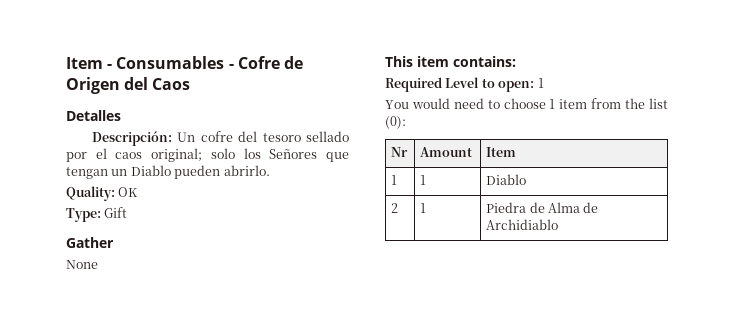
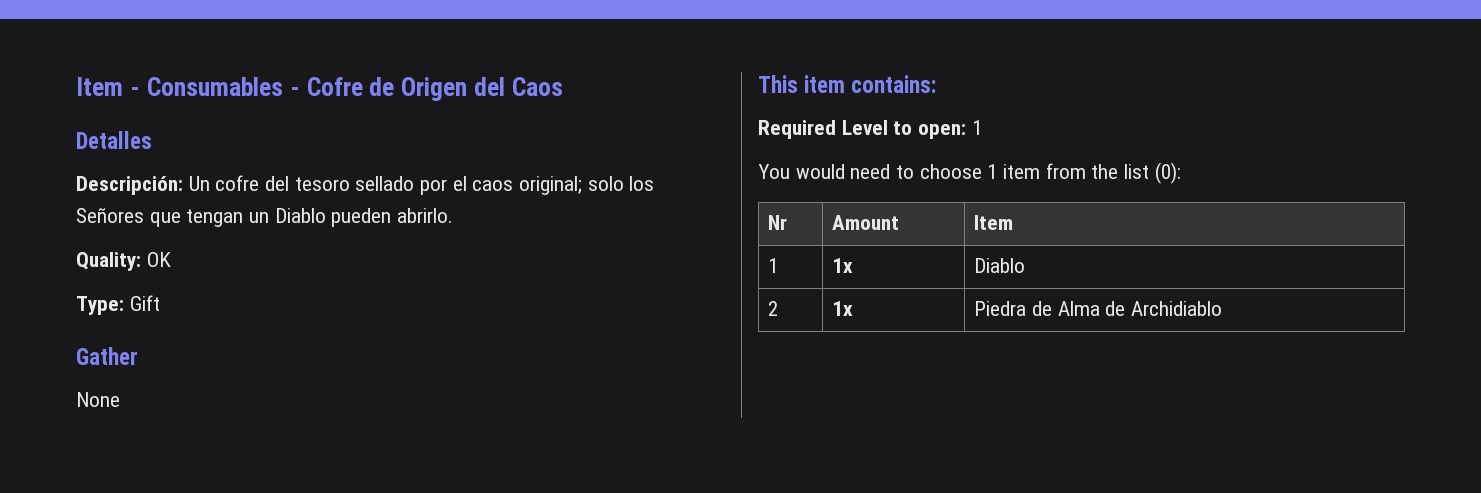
[420,175,427,185] 1 -> [832,258,854,273] 1x
[420,203,427,213] 1 -> [832,301,854,316] 1x

